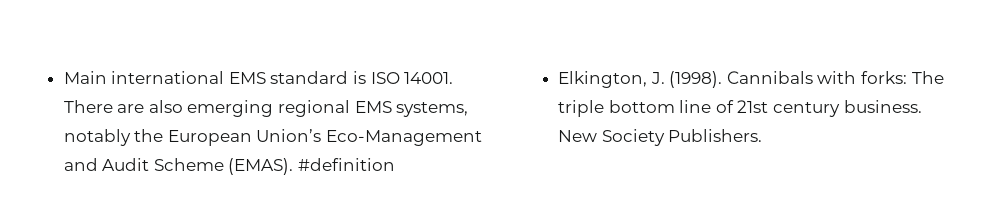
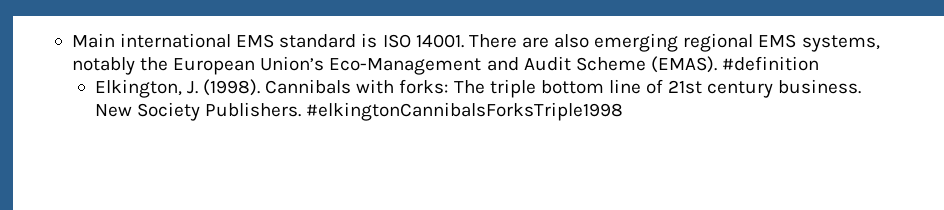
(763, 135) none -> [306,102,624,121] #elkingtonCannibalsForksTriple1998

